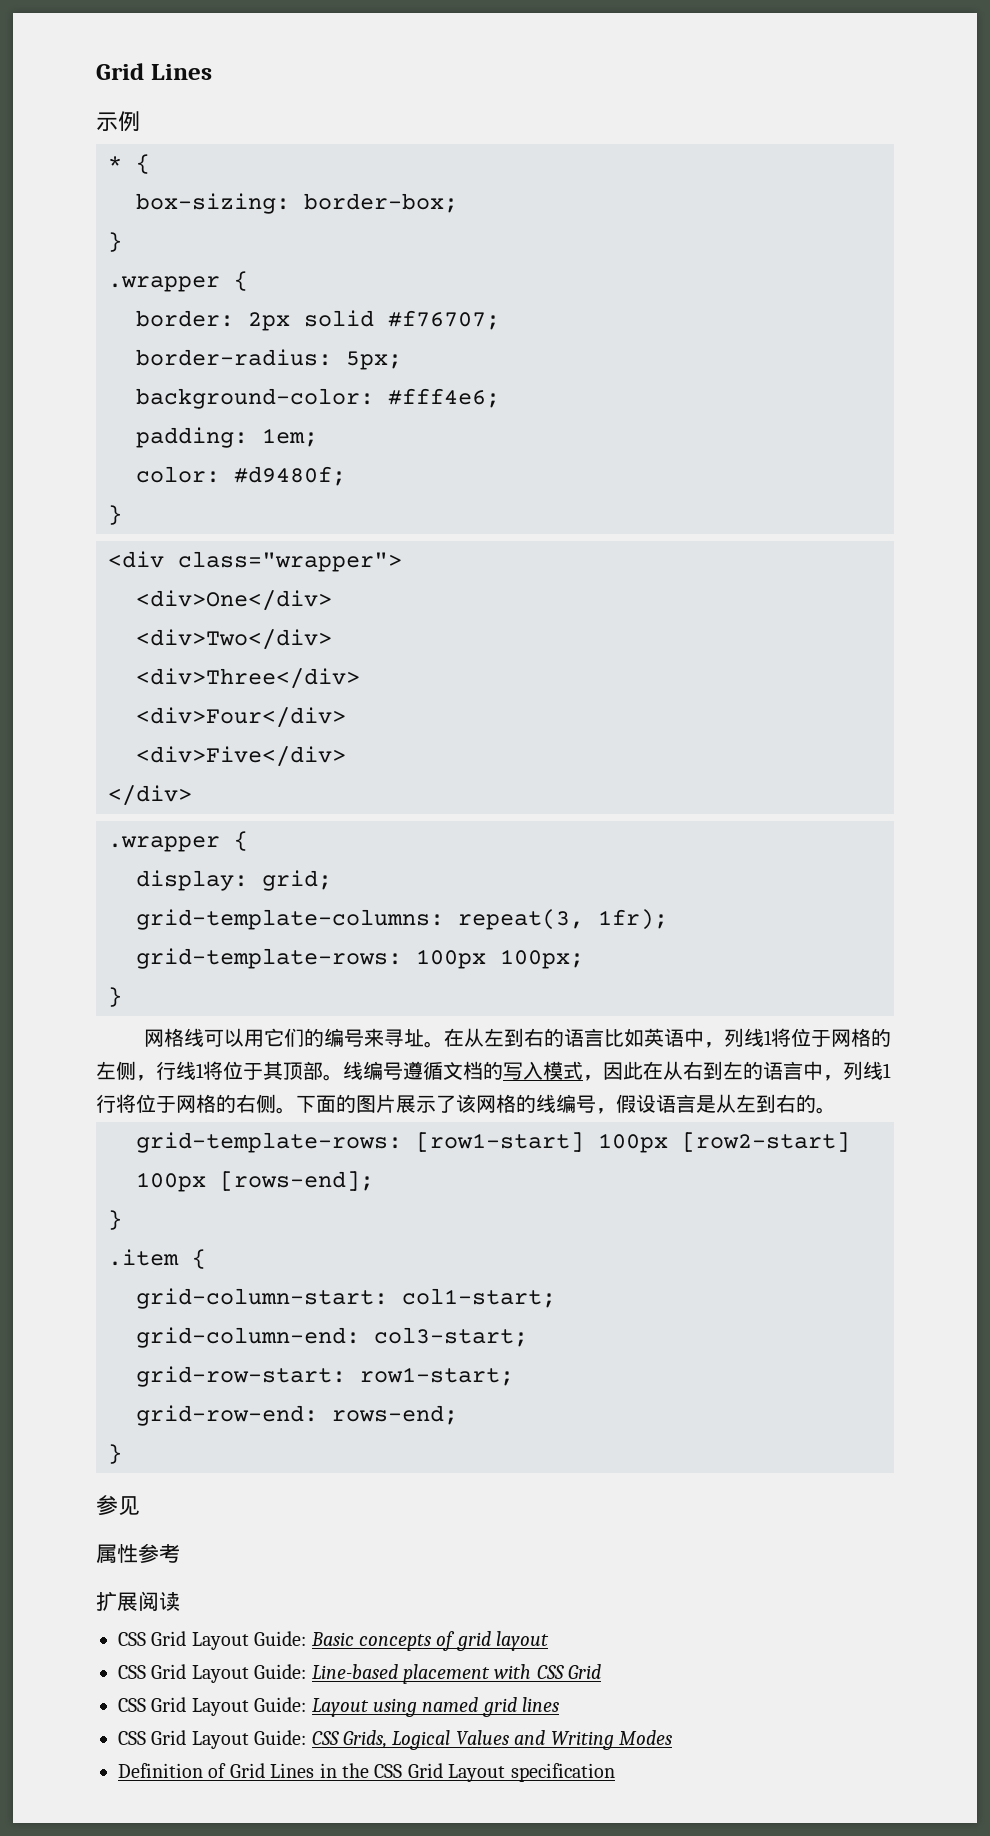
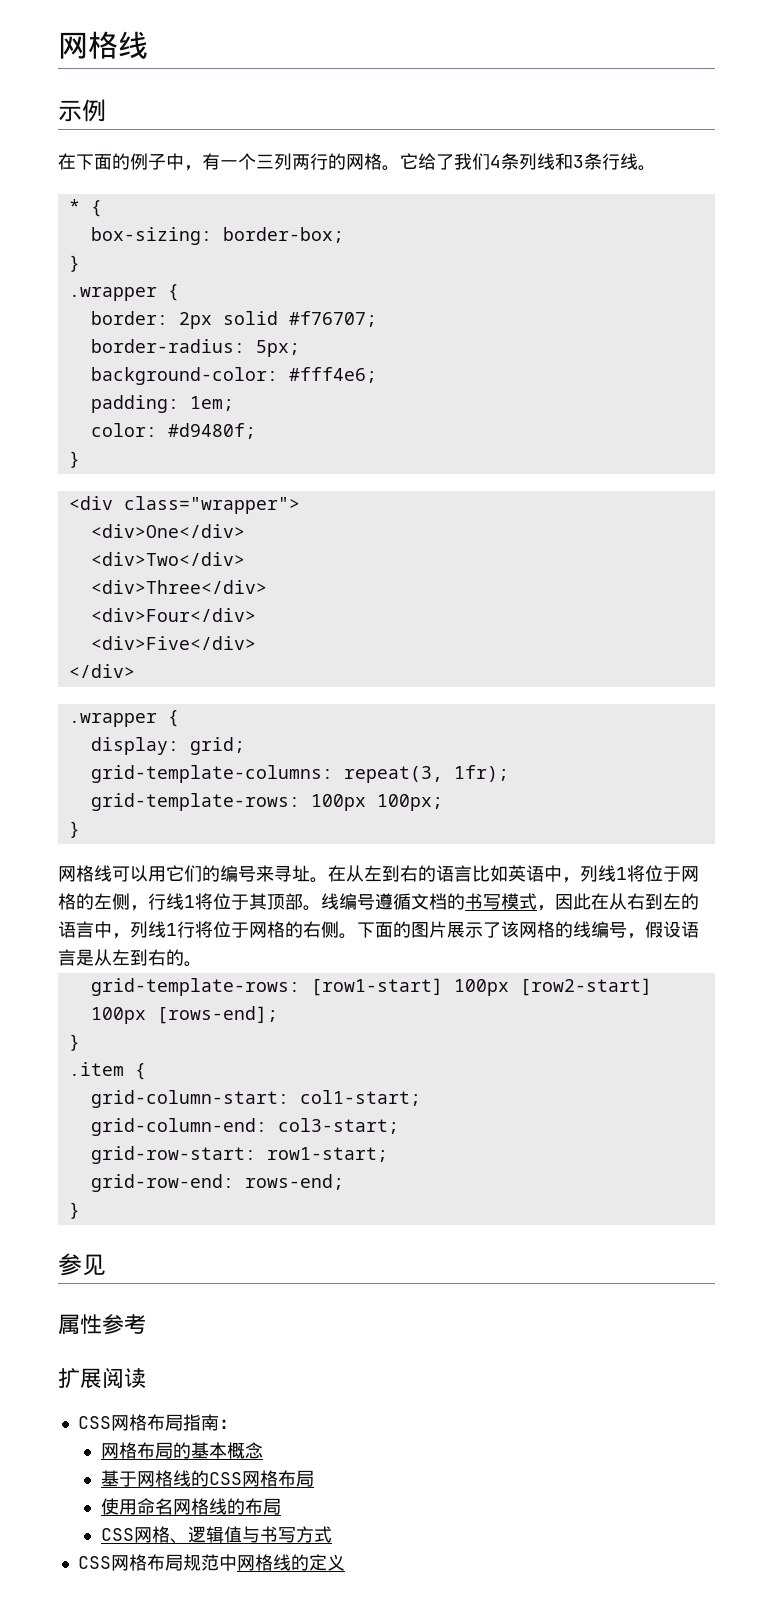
[96,63,212,80] Grid Lines -> [58,31,148,59] 网格线
(140, 121) none -> [58,153,656,171] // 在下面的例子中，有一个三列两行的网格。它给了我们4条列线和3条行线。
[503,1061,543,1080] 写入 -> [465,893,501,910] 书写
[151,1631,550,1651] [118,1664,602,1684] [118,1697,560,1717] [118,1730,672,1750] [118,1763,615,1782] Grid Layout Guide: Basic concepts of grid layout // CSS Grid Layout Guide: Line-based placement with CSS Grid // CSS Grid Layout Guide: Layout using named grid lines // CSS Grid Layout Guide: CSS Grids, Logical Values and Writing Modes // Definition of Grid Lines in the CSS Grid Layout specification -> [110,1414,237,1431] [100,1442,263,1459] [100,1470,314,1487] [100,1498,281,1515] [100,1526,332,1544] [77,1554,345,1571] 网格布局指南： // 网格布局的基本概念 // 基于网格线的CSS网格布局 // 使用命名网格线的布局 // CSS网格、逻辑值与书写方式 // CSS网格布局规范中网格线的定义

